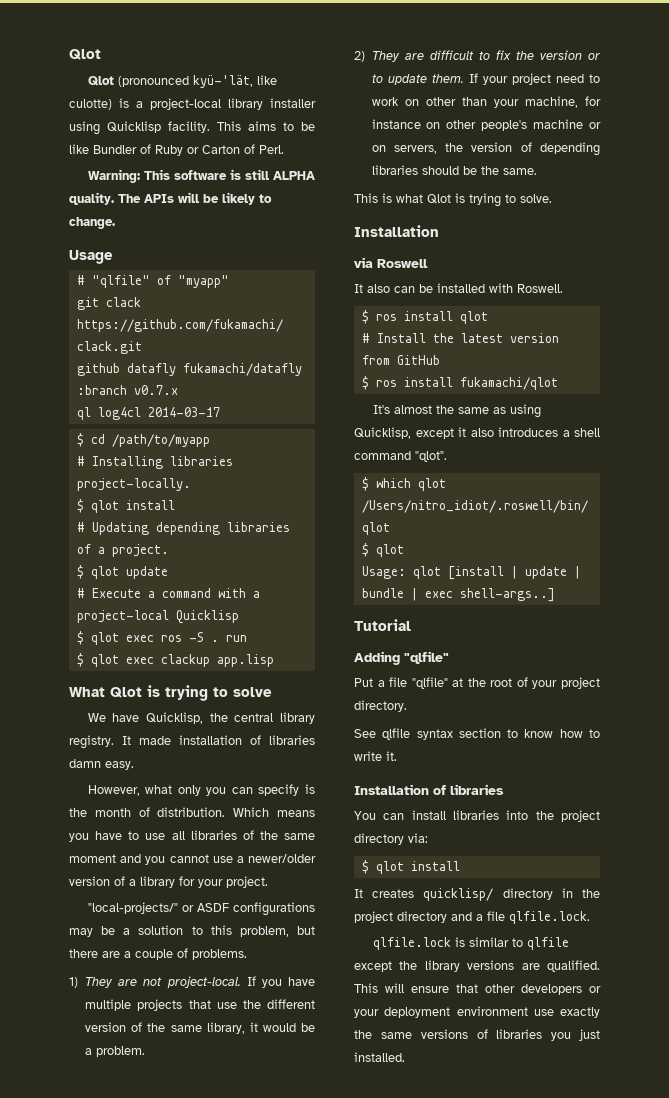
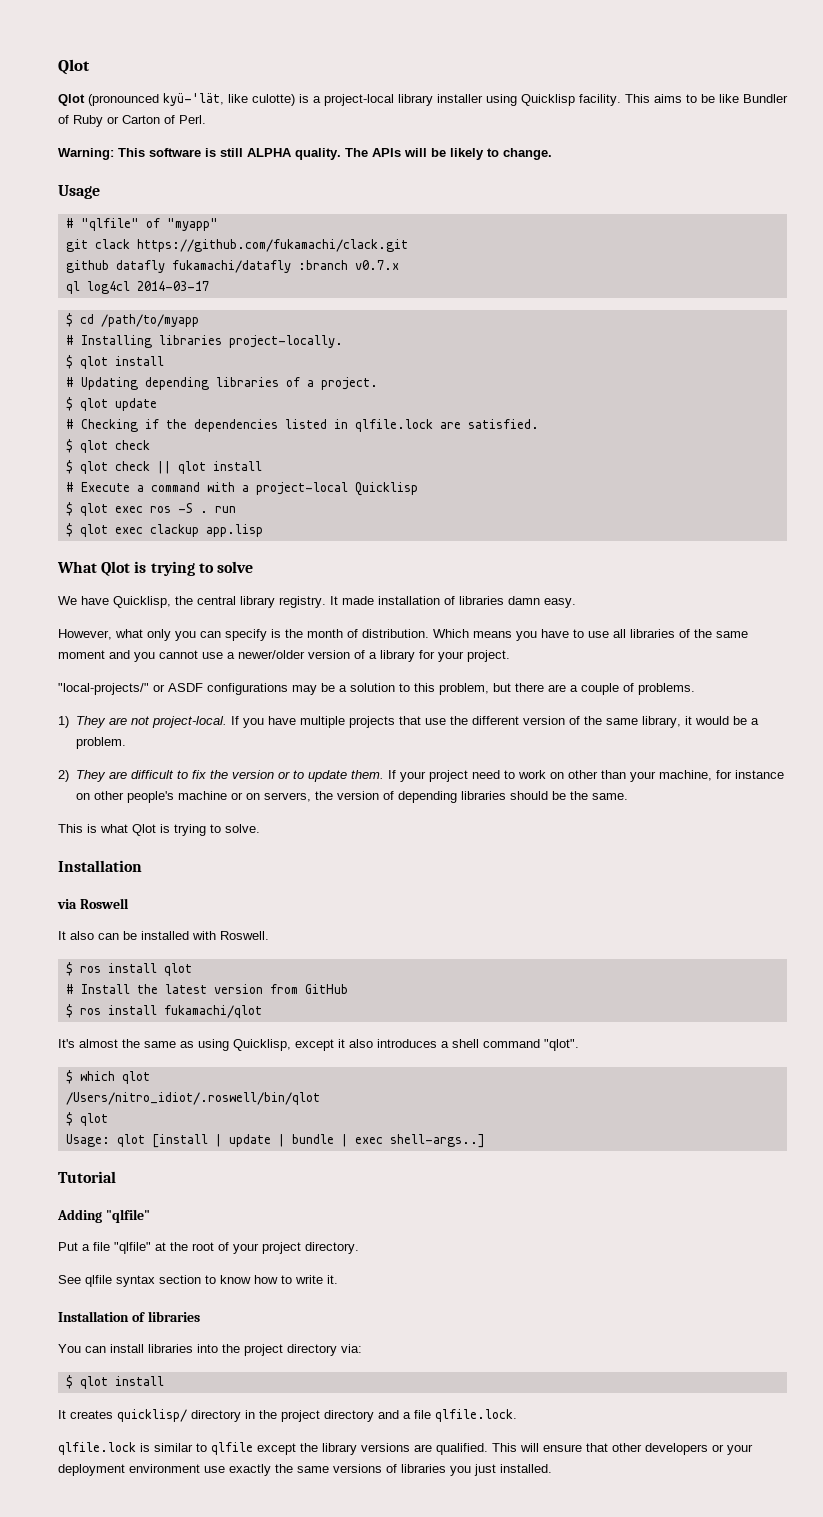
(168, 572) none -> [65,419,539,432] [65,439,150,453] [65,460,262,474] // # Checking if the dependencies listed in qlfile.lock are satisfied. // $ qlot check // $ qlot check || qlot install

